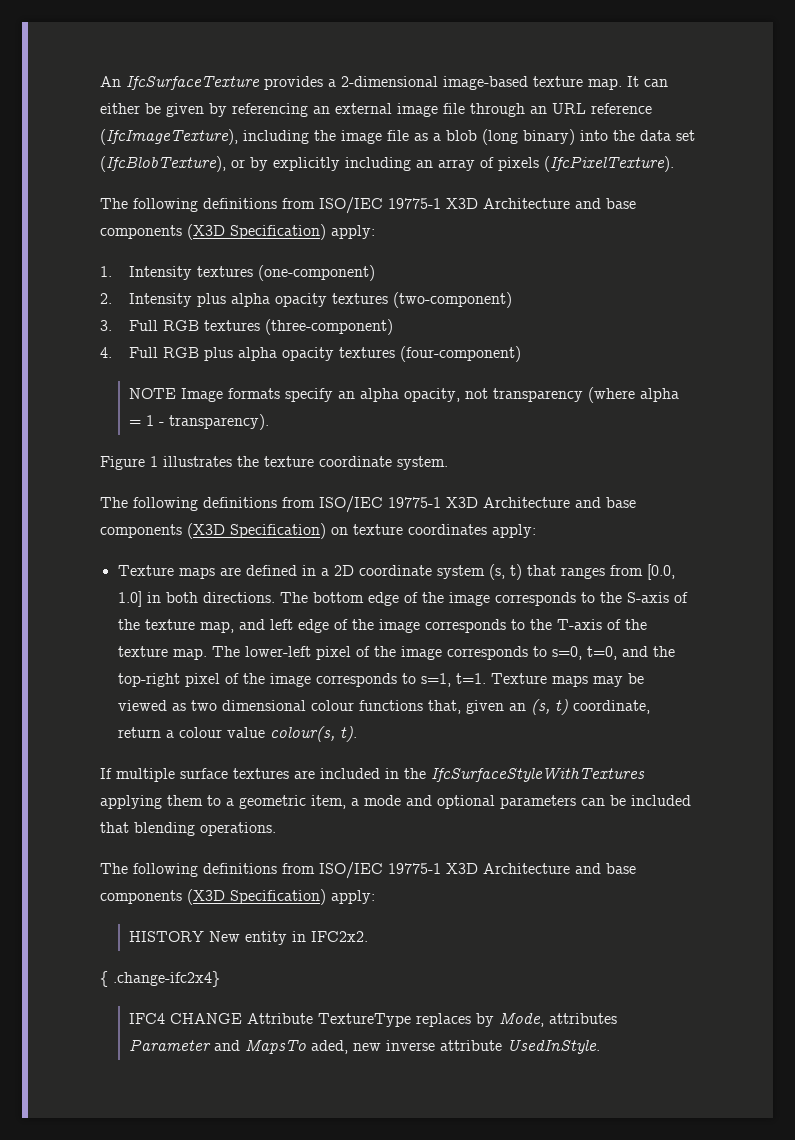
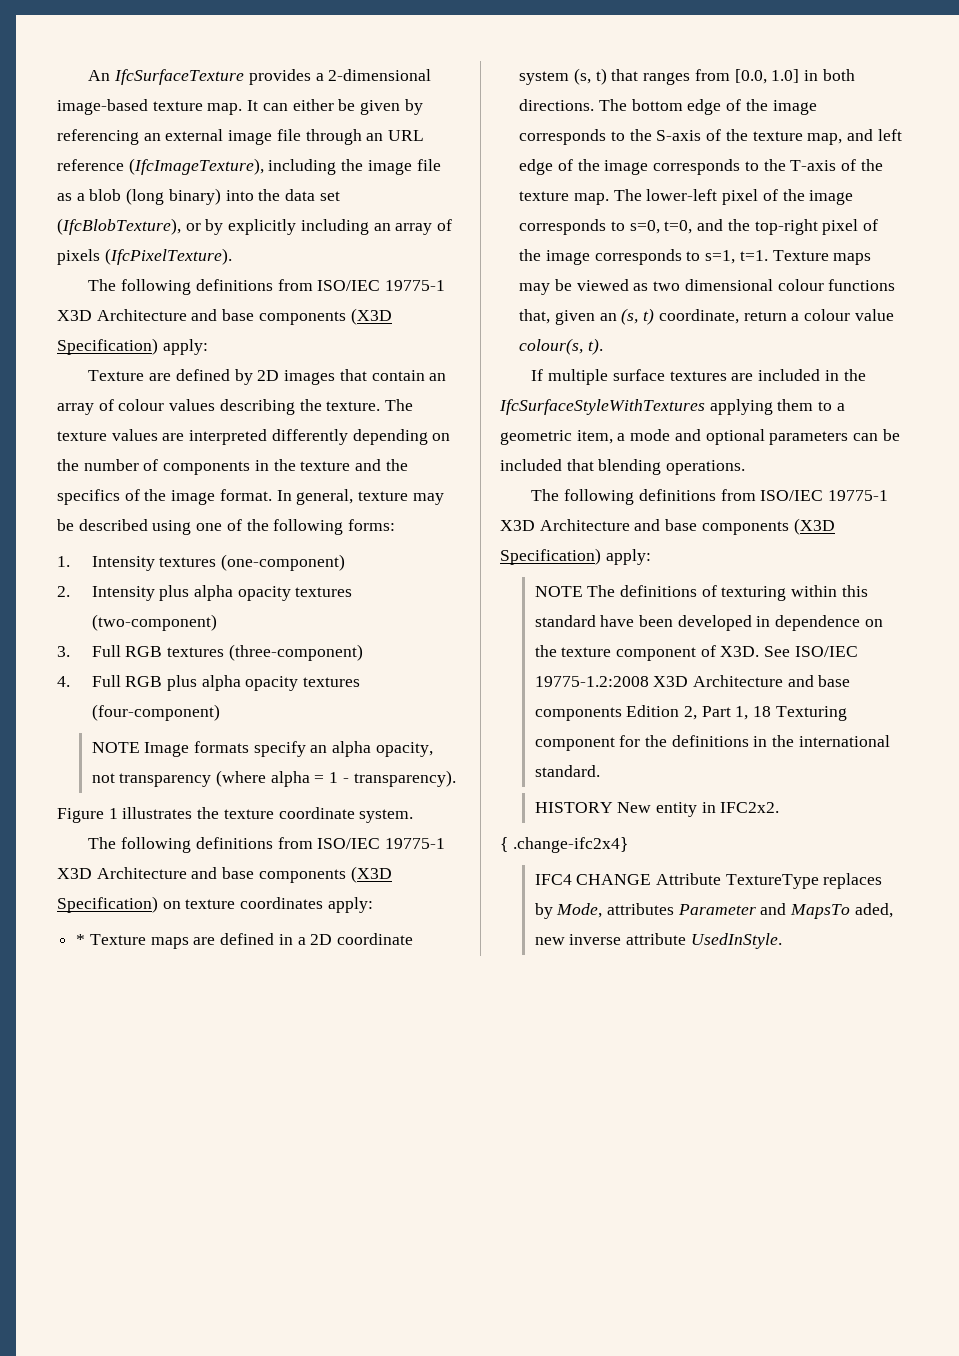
(375, 232) none -> [88,369,447,385] [57,399,414,415] [57,429,451,445] [57,459,408,475] [57,489,444,505] [57,519,396,535] // Texture are defined by 2D images that contain an array of colour values describing the texture. The texture values are interpreted differently depending on the number of components in the texture and the specifics of the image format. In general, texture may be described using one of the following forms:
(536, 531) none -> [76,934,86,945] *
(375, 897) none -> [534,585,868,601] [534,615,883,631] [534,645,858,661] [534,675,851,687] [534,705,847,721] [534,735,890,751] [534,765,600,777] // NOTE The definitions of texturing within this standard have been developed in dependence on the texture component of X3D. See ISO/IEC 19775-1.2:2008 X3D Architecture and base components Edition 2, Part 1, 18 Texturing component for the definitions in the international standard.

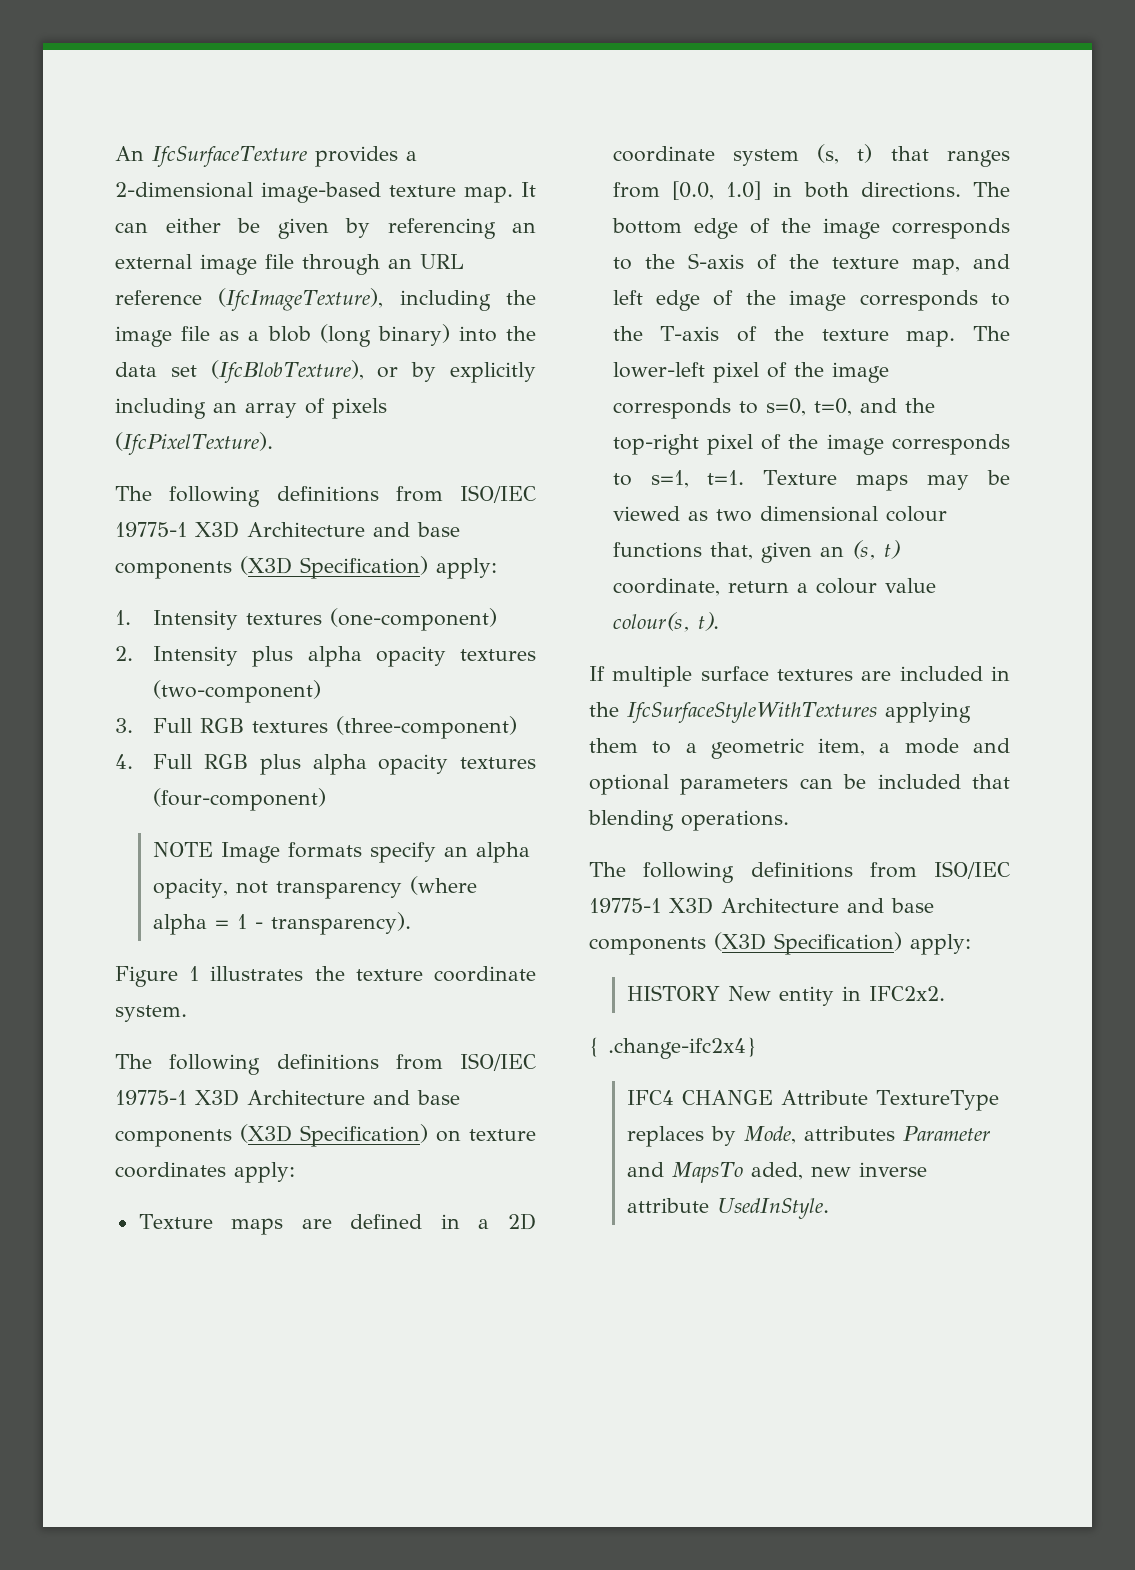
[88,369,447,385] [57,399,414,415] [57,429,451,445] [57,459,408,475] [57,489,444,505] [57,519,396,535] // Texture are defined by 2D images that contain an array of colour values describing the texture. The texture values are interpreted differently depending on the number of components in the texture and the specifics of the image format. In general, texture may be described using one of the following forms: -> (497, 568) none
[76,934,86,945] * -> (295, 1172) none
[534,585,868,601] [534,615,883,631] [534,645,858,661] [534,675,851,687] [534,705,847,721] [534,735,890,751] [534,765,600,777] // NOTE The definitions of texturing within this standard have been developed in dependence on the texture component of X3D. See ISO/IEC 19775-1.2:2008 X3D Architecture and base components Edition 2, Part 1, 18 Texturing component for the definitions in the international standard. -> (971, 944) none

